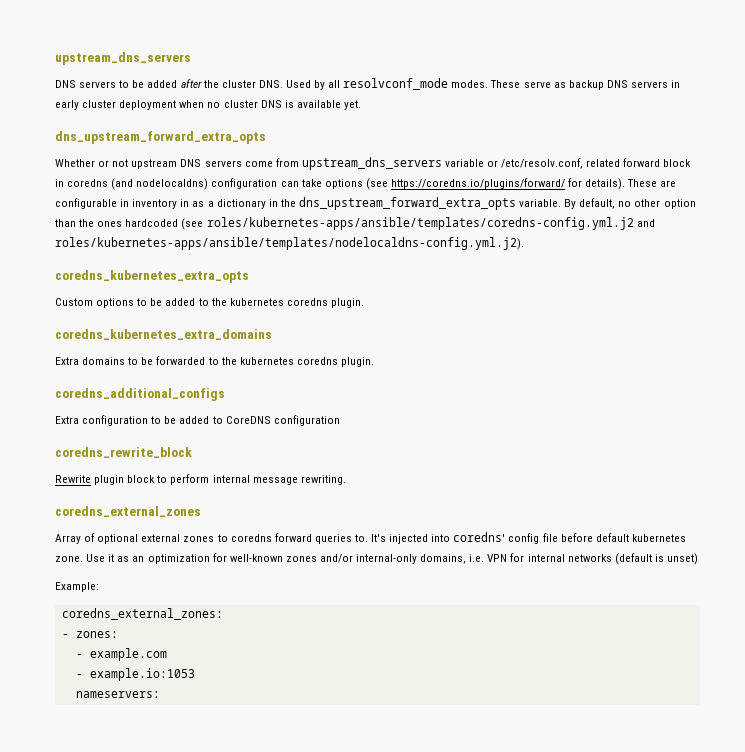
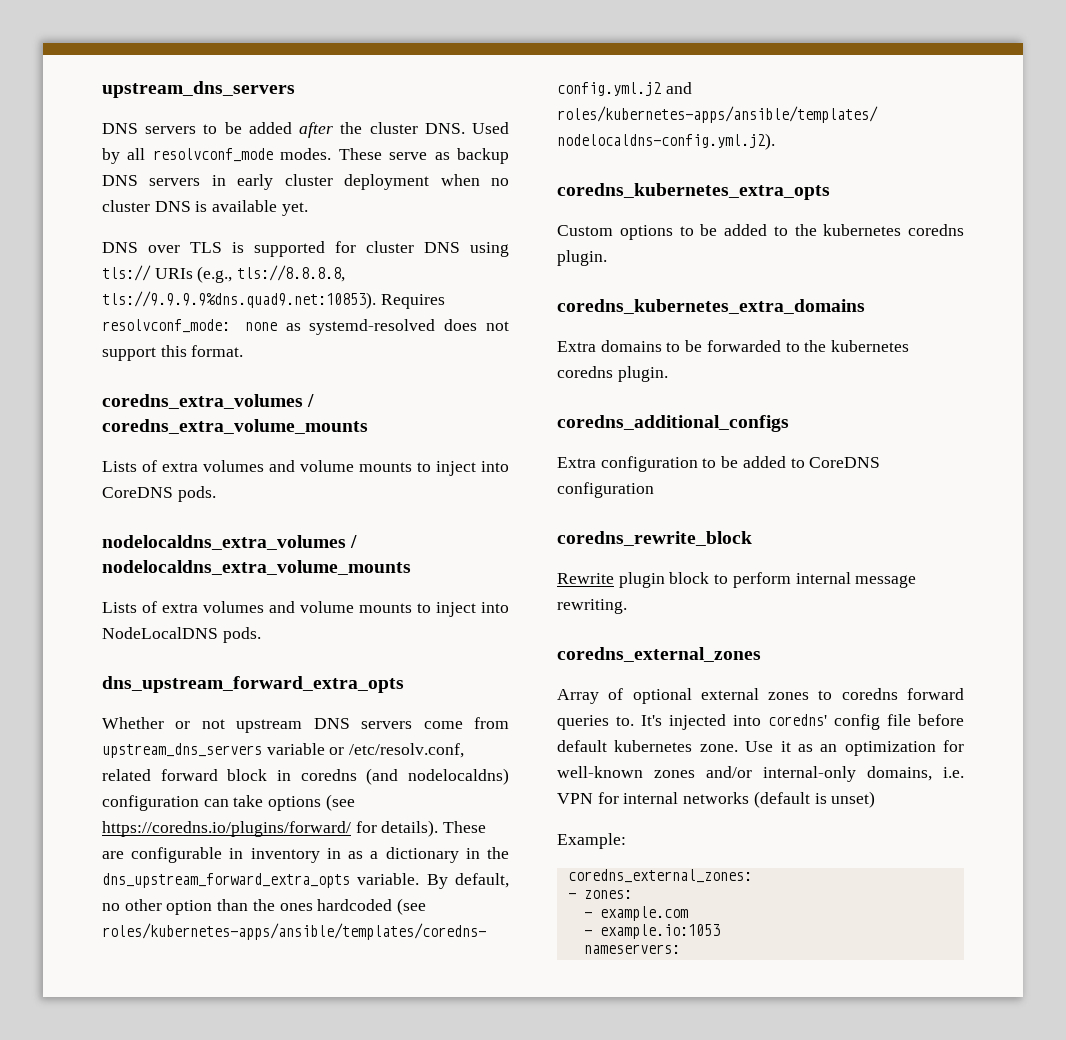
(361, 105) none -> [102,241,509,257] [102,265,346,283] [102,291,445,309] [102,319,509,335] [102,345,244,361] [102,394,315,409] [102,419,368,434] [102,460,509,476] [102,486,216,502] [102,535,358,550] [102,560,411,575] [102,601,509,617] [102,627,261,643] // DNS over TLS is supported for cluster DNS using tls:// URIs (e.g., tls://8.8.8.8, tls://9.9.9.9%dns.quad9.net:10853). Requires resolvconf_mode: none as systemd-resolved does not support this format. // coredns_extra_volumes / coredns_extra_volume_mounts // Lists of extra volumes and volume mounts to inject into CoreDNS pods. // nodelocaldns_extra_volumes / nodelocaldns_extra_volume_mounts // Lists of extra volumes and volume mounts to inject into NodeLocalDNS pods.

